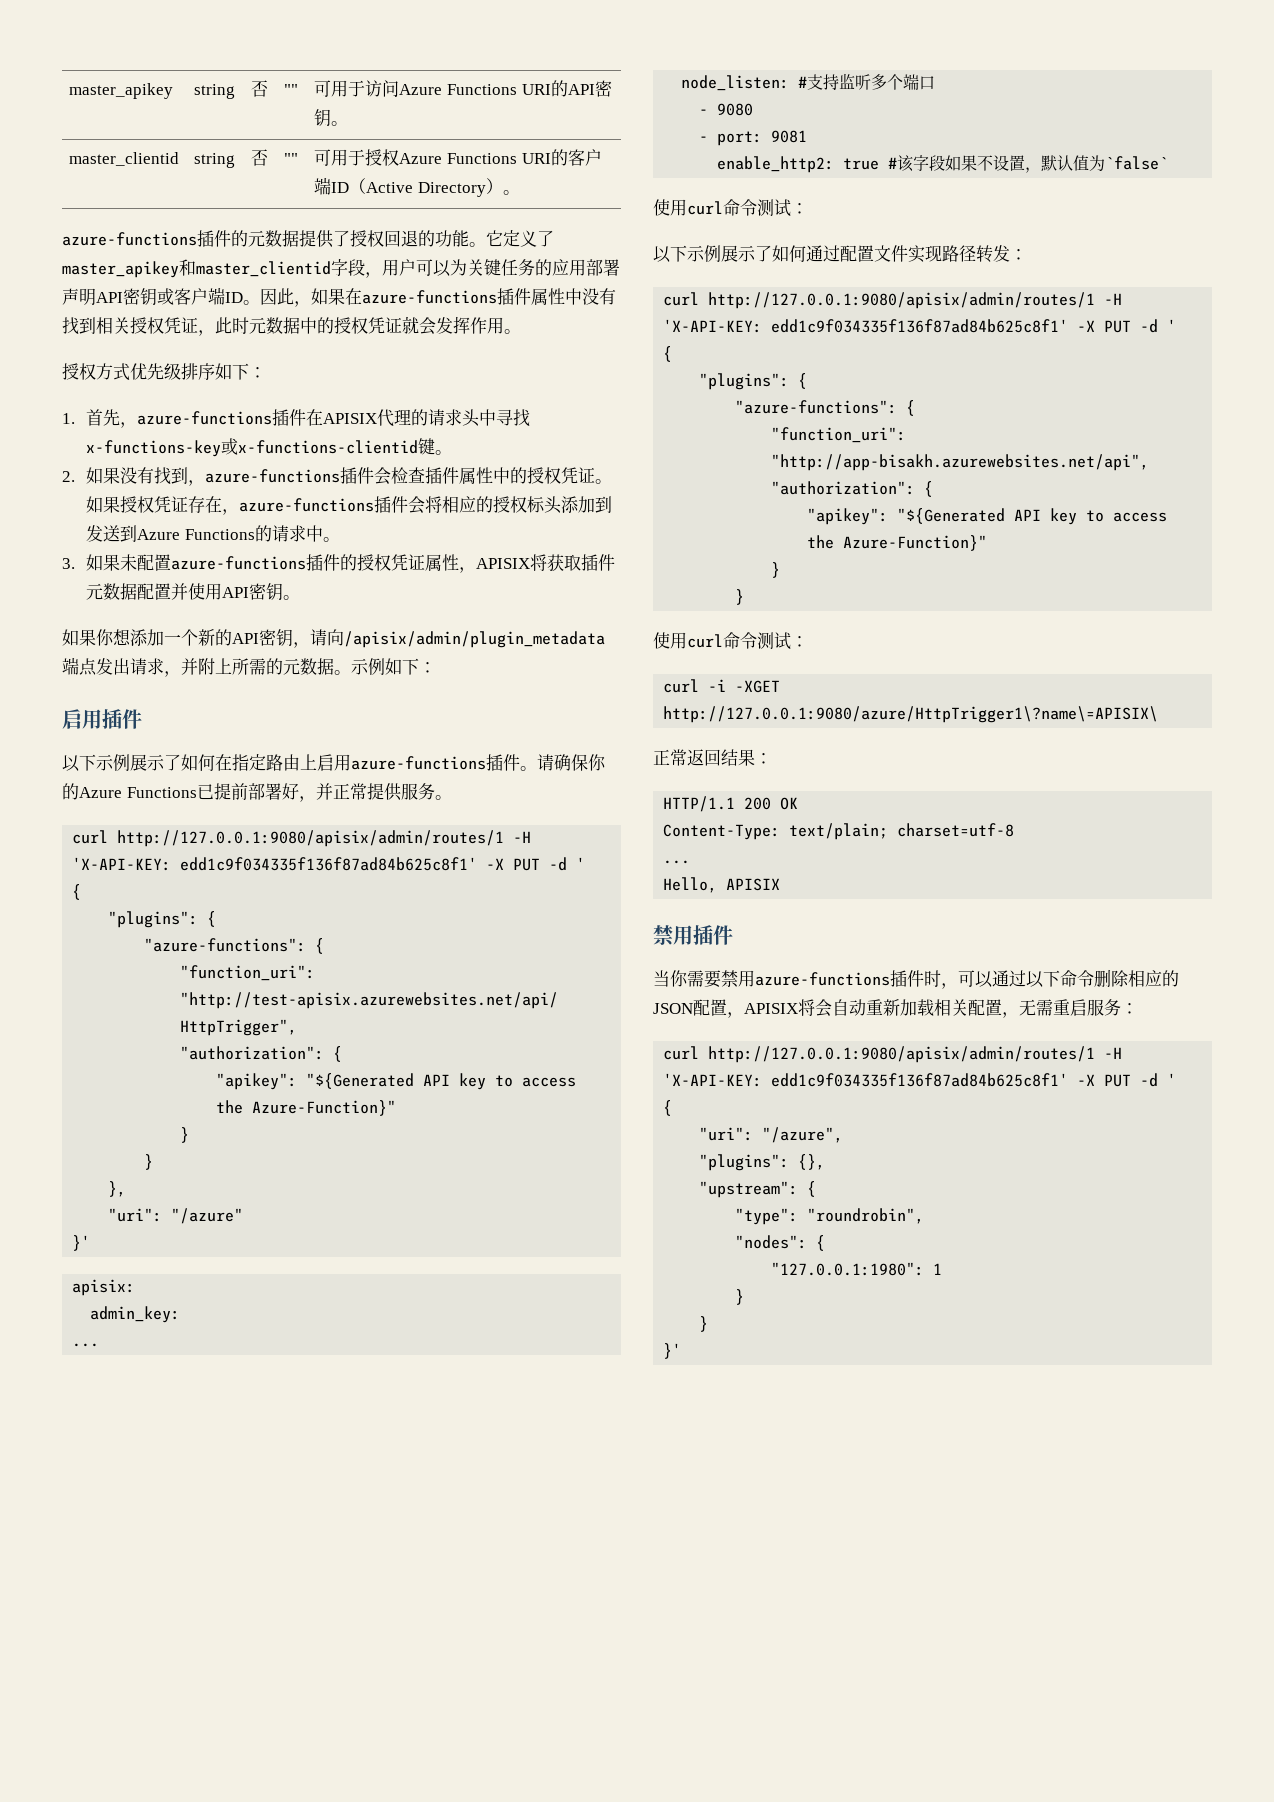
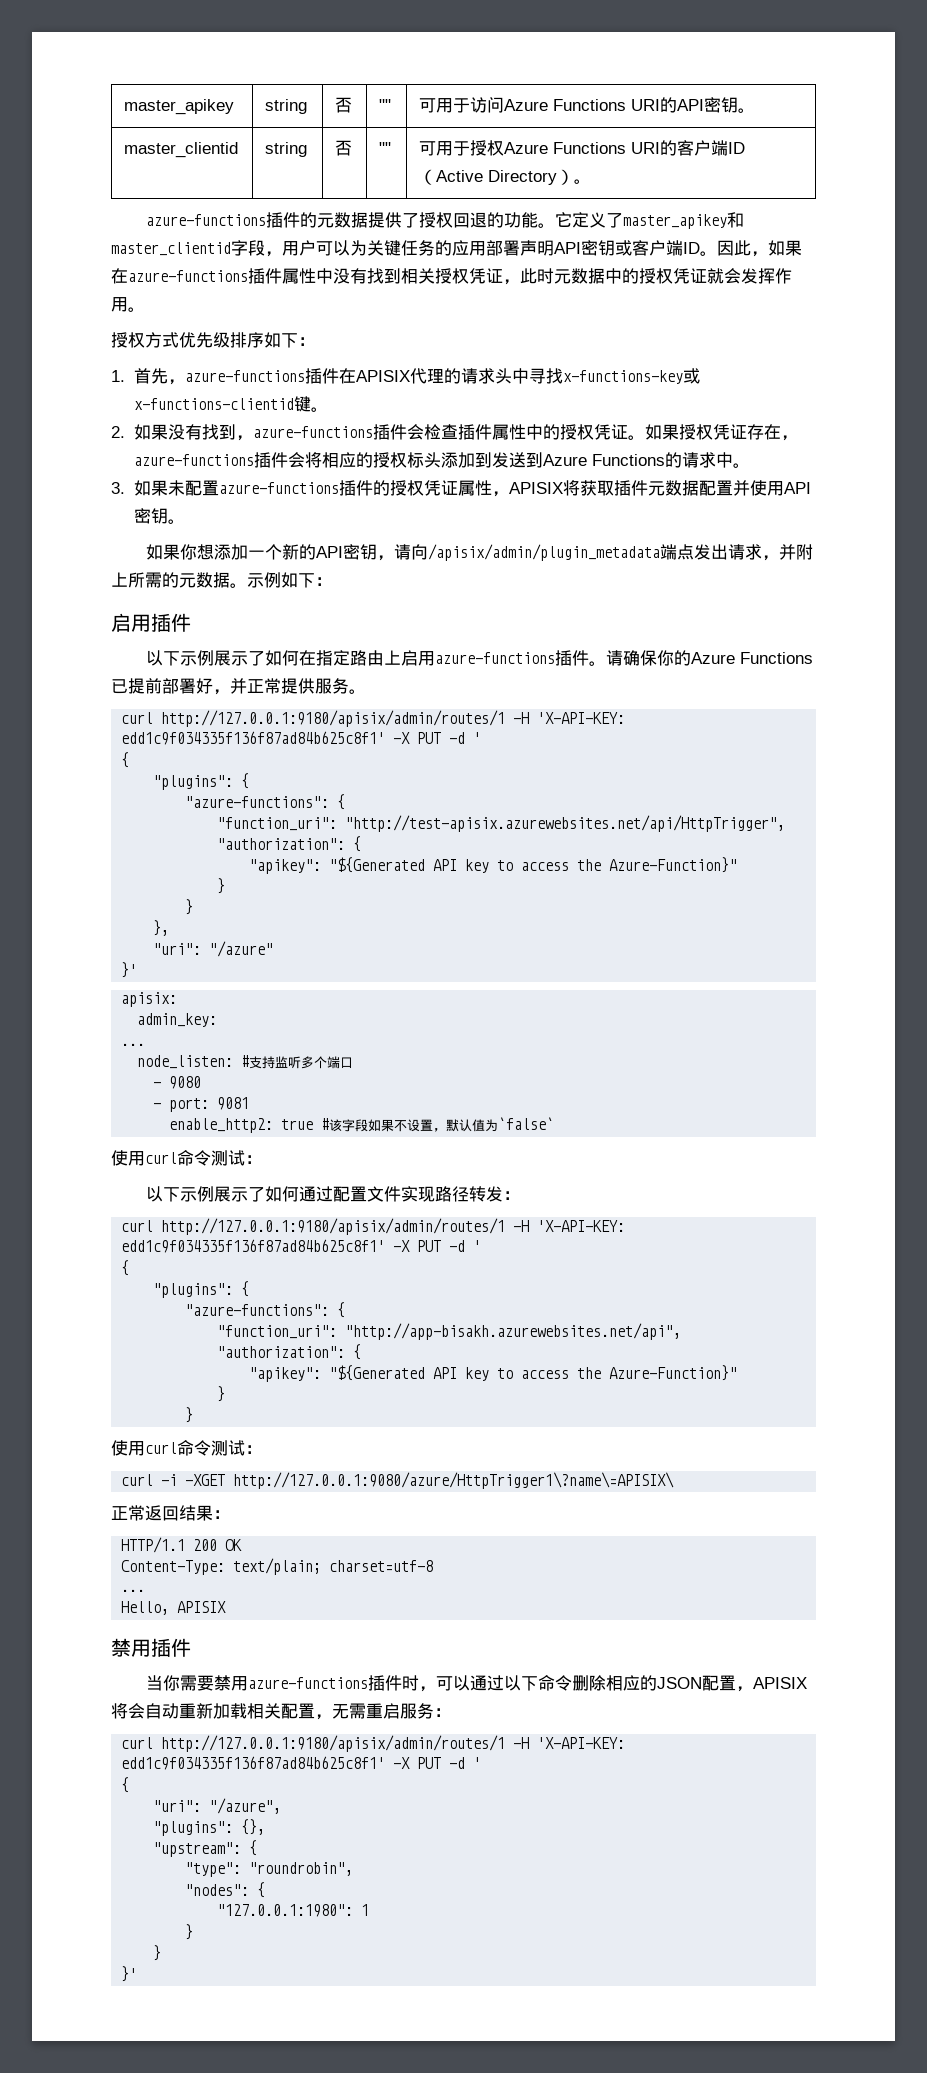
[117,830,505,847] http://127.0.0.1:9080/apisix/admin/routes/1 -> [161,710,506,727] http://127.0.0.1:9180/apisix/admin/routes/1
[708,292,1096,309] http://127.0.0.1:9080/apisix/admin/routes/1 -> [161,1218,506,1235] http://127.0.0.1:9180/apisix/admin/routes/1
[708,1046,1096,1063] http://127.0.0.1:9080/apisix/admin/routes/1 -> [161,1735,506,1752] http://127.0.0.1:9180/apisix/admin/routes/1

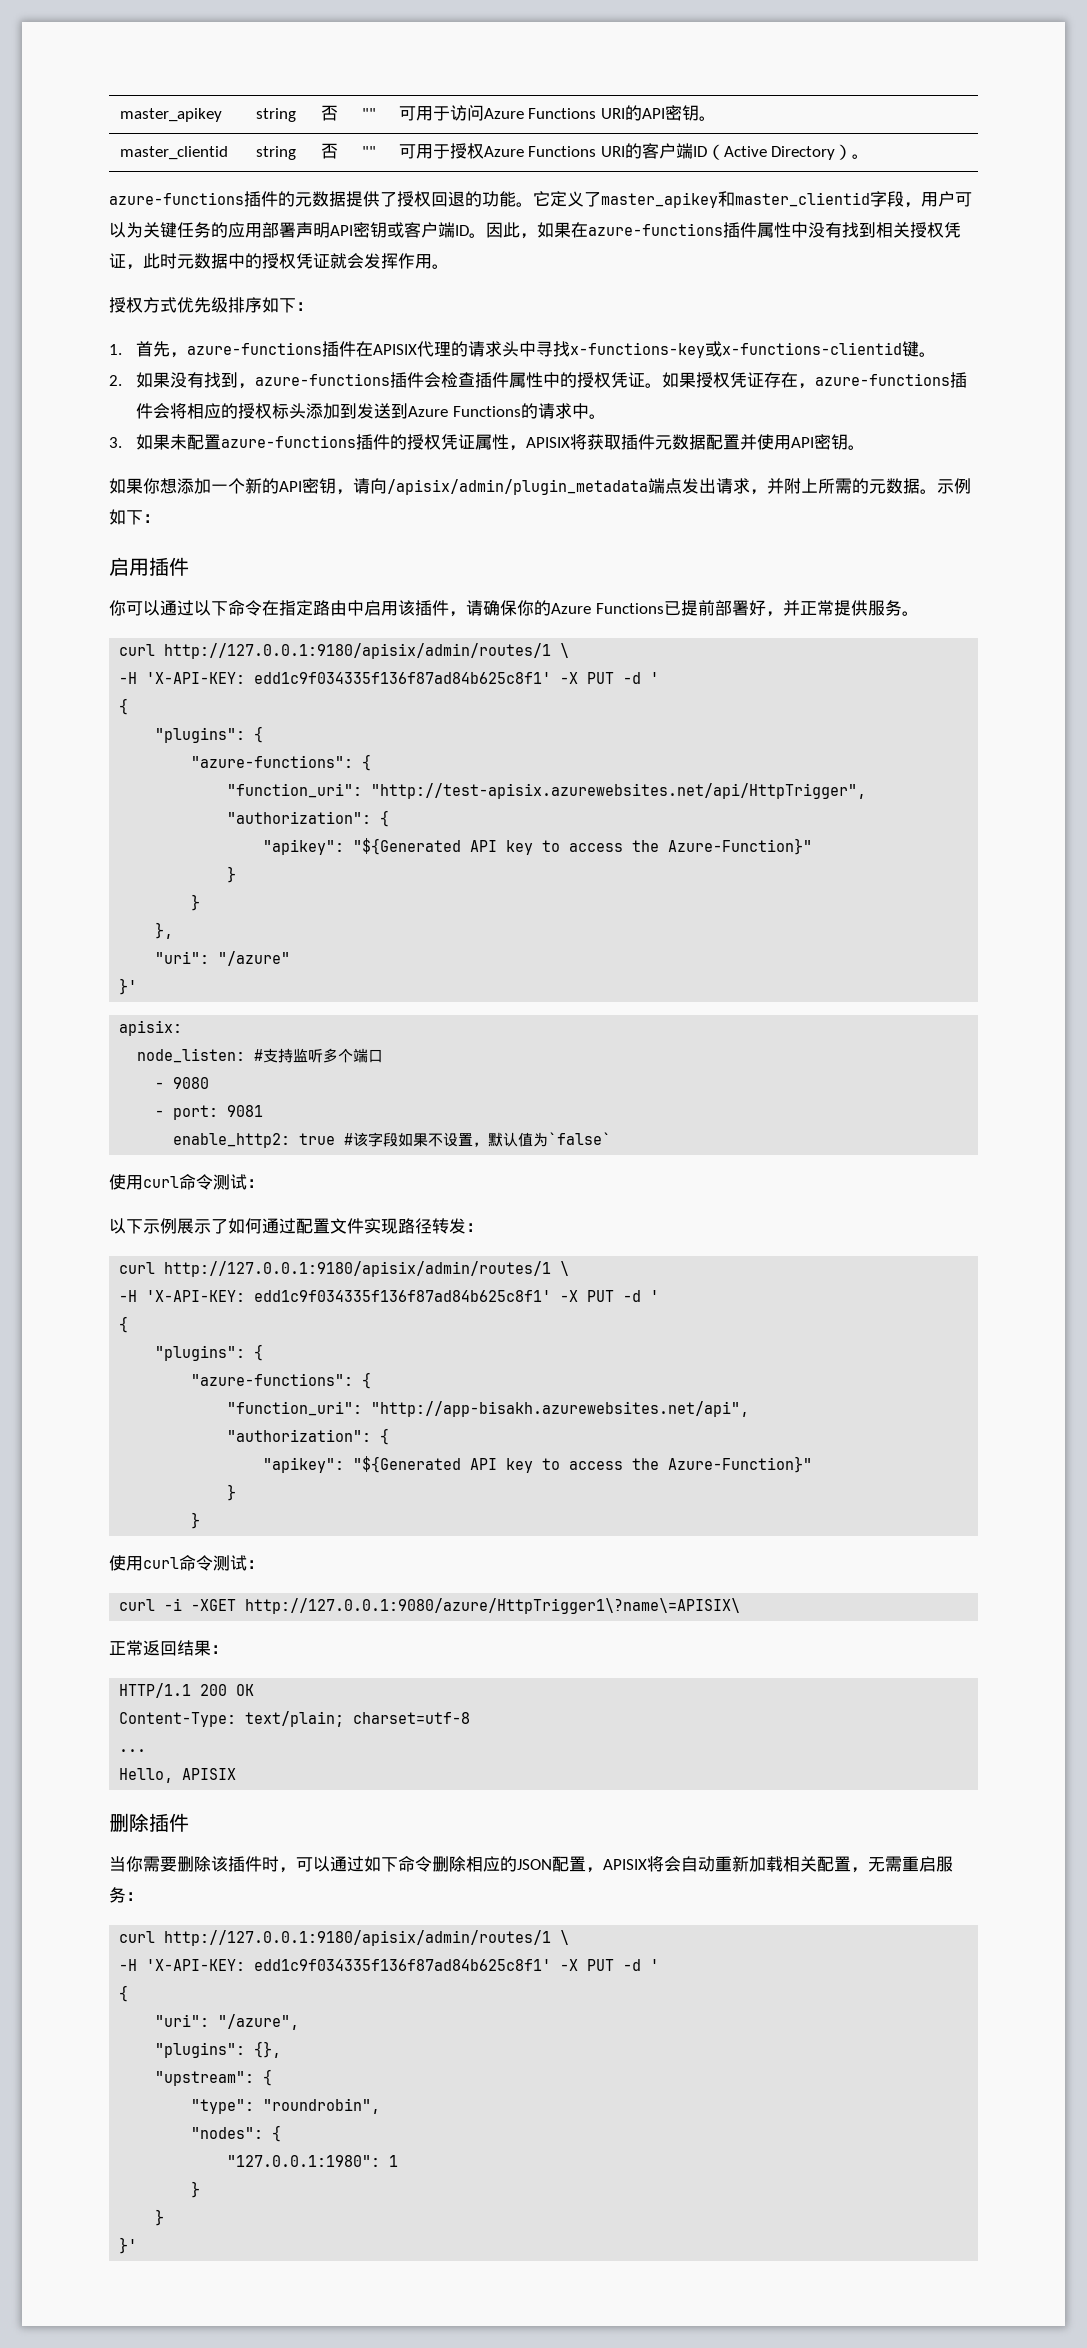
[146,650,607,666] 以下示例展示了如何在指定路由上启用azure-functions插件。 -> [109,600,466,617] 你可以通过以下命令在指定路由中启用该插件，
(506, 718) none -> [560,643,570,658] \ //
[137,1013,218,1027] [121,1043,146,1046] // admin_key: // ... -> (183, 1028) none
(506, 1226) none -> [560,1261,570,1276] \ //
[111,1638,151,1657] 禁用 -> [109,1813,149,1832] 删除
[214,1675,369,1691] 禁用azure-functions -> [177,1856,228,1872] 删除该
[504,1675,522,1691] 以 -> [364,1856,381,1872] 如
(506, 1743) none -> [560,1930,570,1945] \ //

